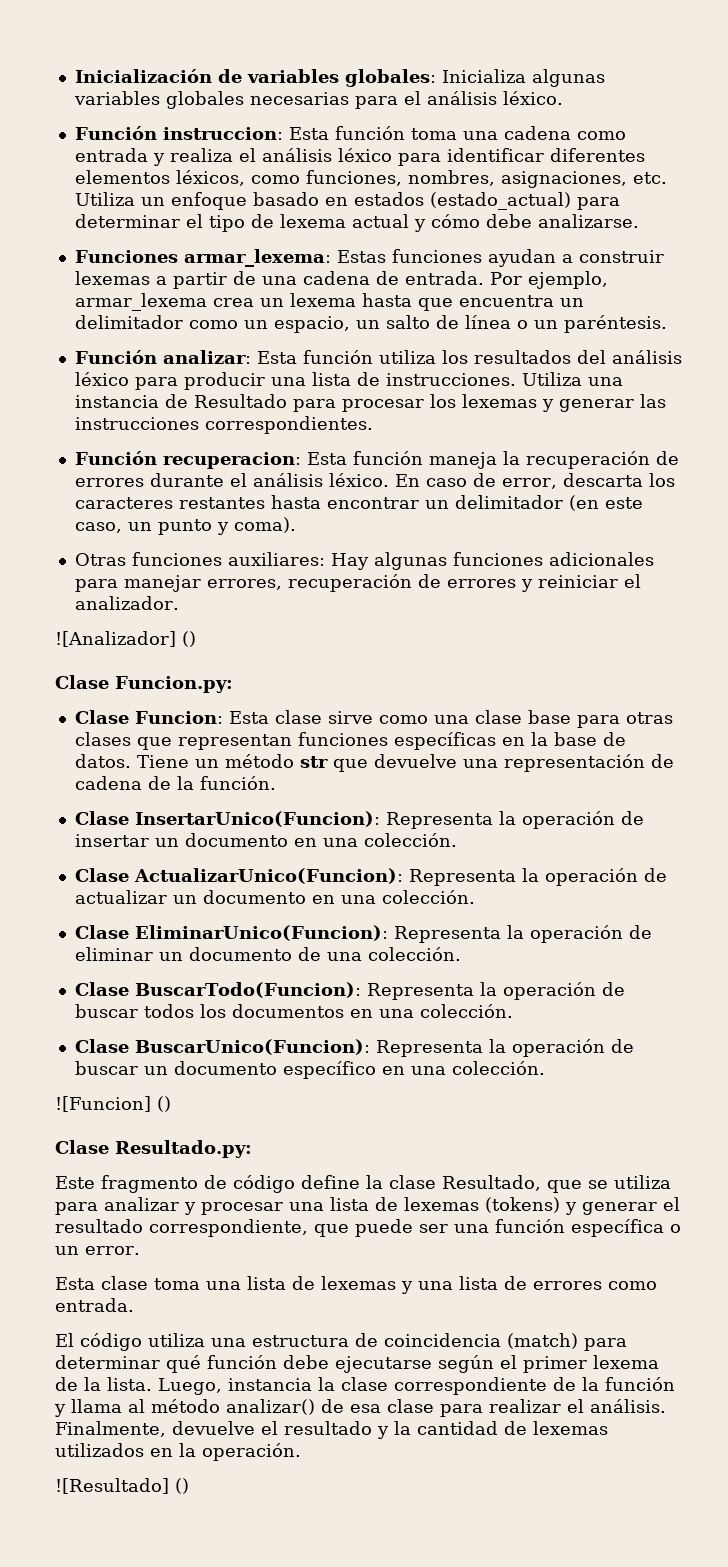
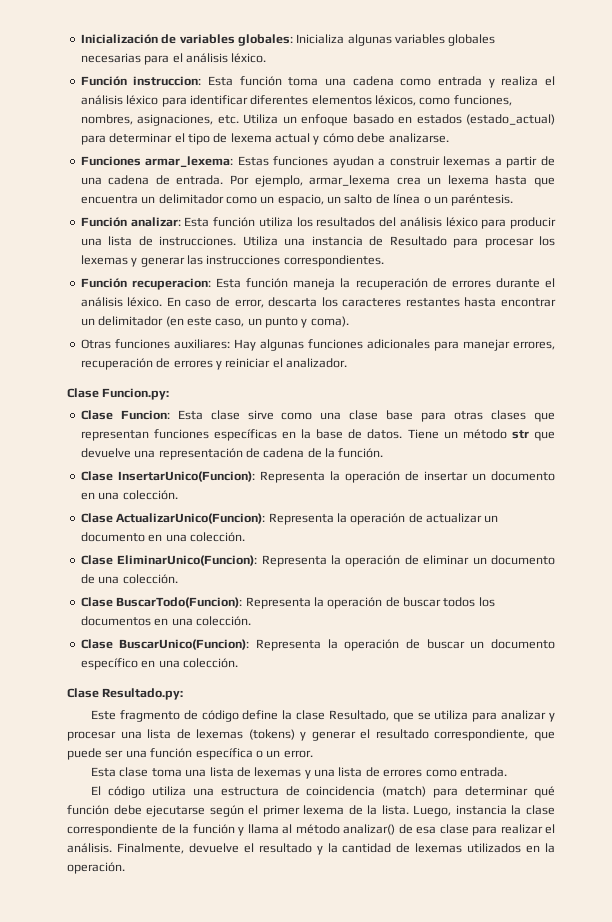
[55,631,196,647] // ![Analizador] () -> (347, 363) none
[55,1096,171,1112] // ![Funcion] () -> (238, 663) none
[55,1478,189,1494] // ![Resultado] () -> (125, 868) none

